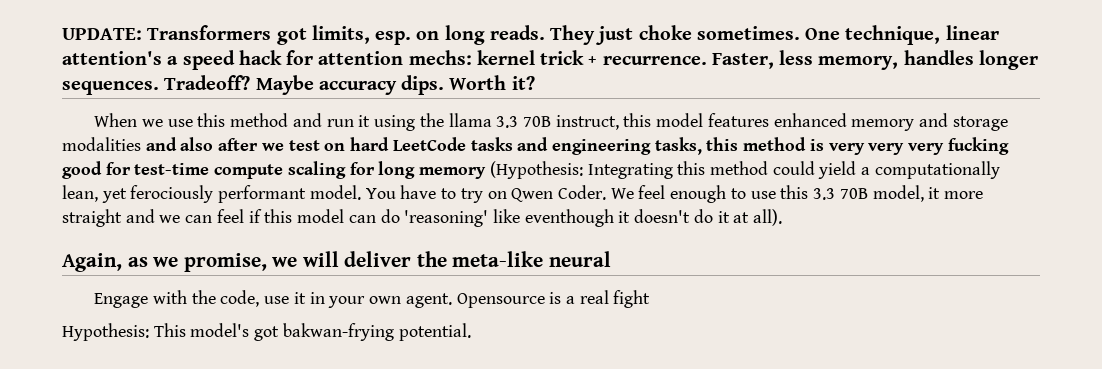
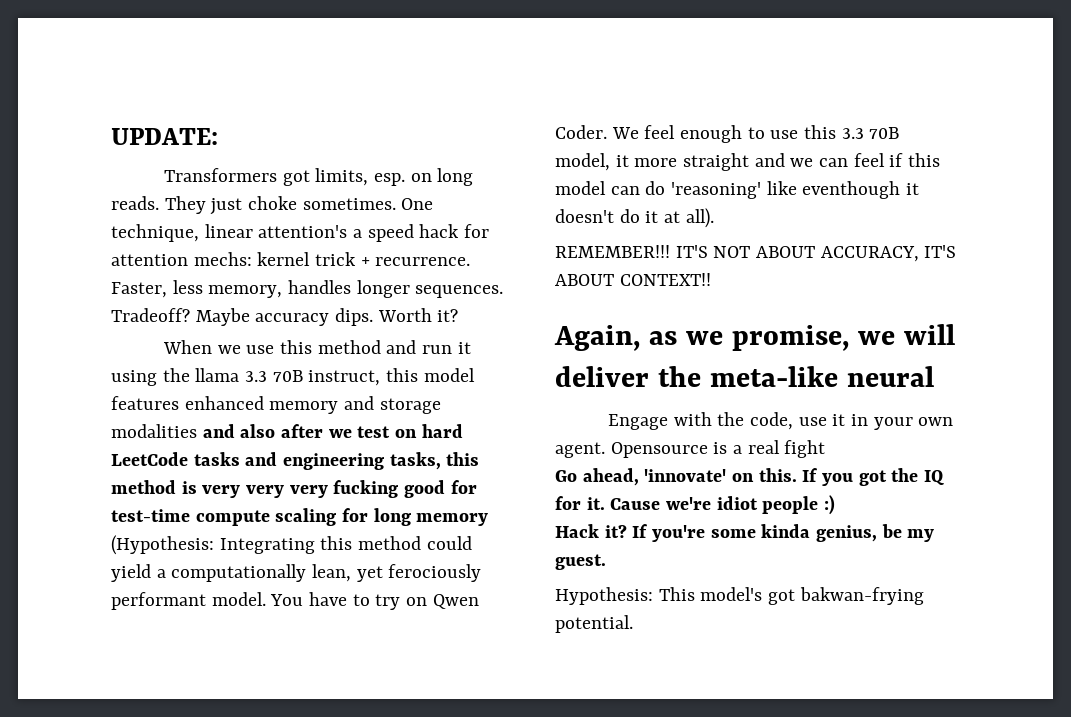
(142, 34) none -> (218, 136) //
(783, 217) none -> [555,245,957,262] [555,273,711,286] // REMEMBER!!! IT'S NOT ABOUT ACCURACY, IT'S ABOUT CONTEXT!!
(651, 299) none -> [555,468,945,486] [555,495,836,515] [555,524,935,542] [555,554,606,570] // Go ahead, 'innovate' on this. If you got the IQ for it. Cause we're idiot people :) // Hack it? If you're some kinda genius, be my guest.

